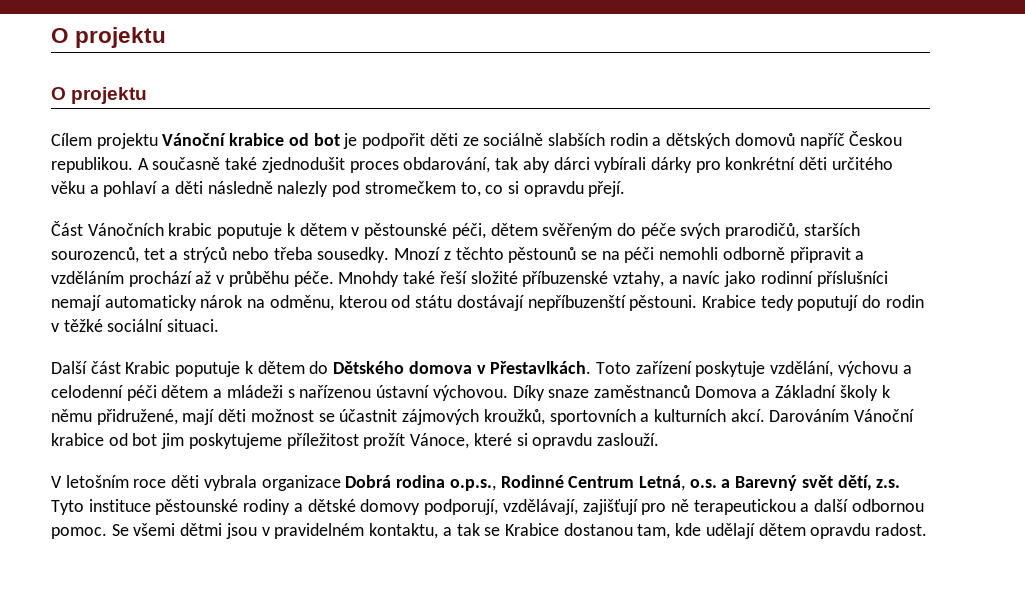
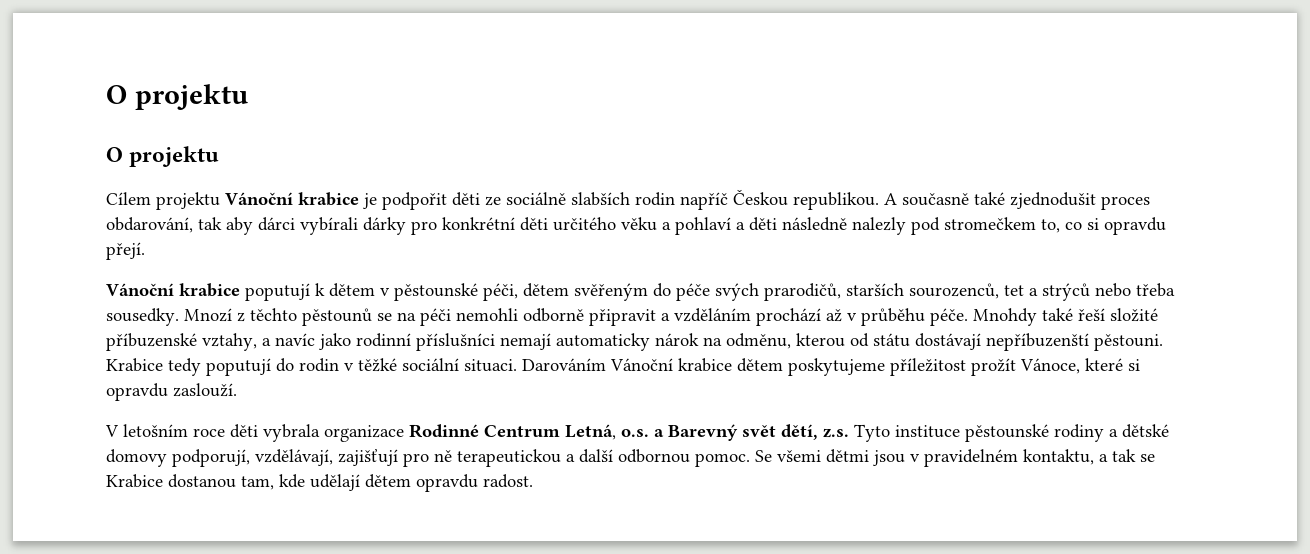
[288,133,340,146] od bot -> (359, 199) none
[652,133,795,149] a dětských domovů -> (675, 199) none
[51,221,283,239] Část Vánočních krabic poputuje -> [106,283,310,301] Vánoční krabice poputují
[51,361,912,377] [51,385,890,401] [51,409,915,425] [51,433,185,449] // Další část Krabic poputuje k dětem do Dětského domova v Přestavlkách. Toto zařízení poskytuje vzdělání, výchovu a celodenní péči dětem a mládeži s nařízenou ústavní výchovou. Díky snaze zaměstnanců Domova a Základní školy k němu přidružené, mají děti možnost se účastnit zájmových kroužků, sportovních a kulturních akcí. Darováním Vánoční krabice od bot jim -> [522,358,783,372] Darováním Vánoční krabice dětem
[345,475,496,491] Dobrá rodina o.p.s., -> (404, 433) none

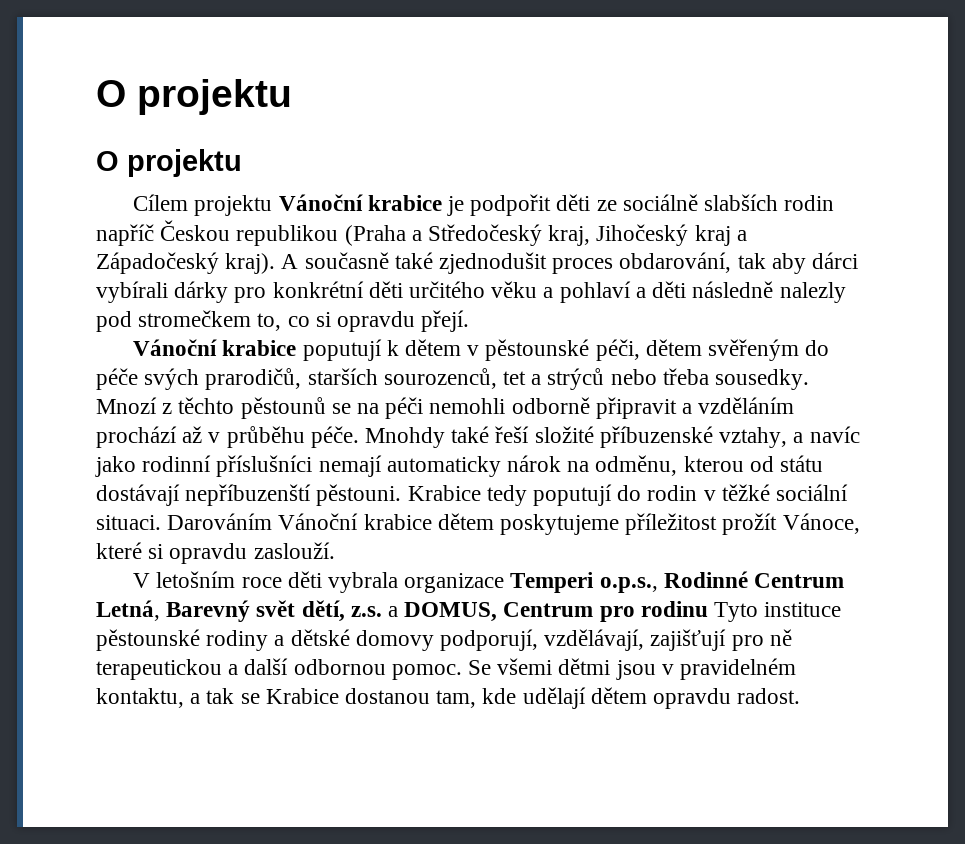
[793,192,879,210] republikou. -> [236,224,747,246] [96,252,276,274] republikou (Praha a Středočeský kraj, Jihočeský kraj a Západočeský kraj).
(404, 433) none -> [510,572,658,593] Temperi o.p.s.,
[621,429,664,437] o.s. a -> (160, 610) none
(849, 433) none -> [388,601,708,622] a DOMUS, Centrum pro rodinu

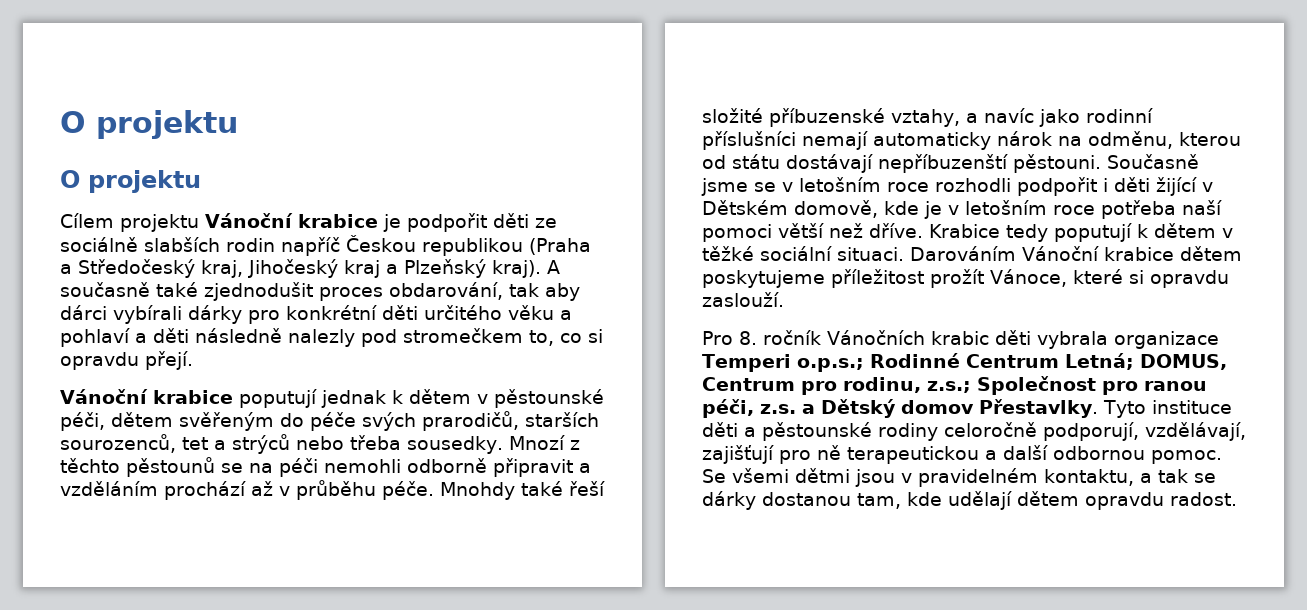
[96,252,219,274] Západočeský -> [403,259,486,278] Plzeňský
(382, 350) none -> [320,390,386,408] jednak
(402, 495) none -> [1107,154,1199,169] [701,177,1213,196] [702,200,1222,219] [702,223,923,242] Současně jsme se v letošním roce rozhodli podpořit i děti žijící v Dětském domově, kde je v letošním roce potřeba naší pomoci větší než dříve.
[617,485,698,501] do rodin -> [1137,223,1216,238] k dětem
[133,571,282,588] V letošním roce -> [702,330,989,345] Pro 8. ročník Vánočních krabic
[599,577,658,593] o.p.s., -> [796,358,864,372] o.p.s.;
[96,600,842,622] [96,629,434,651] Letná, Barevný svět dětí, z.s. a DOMUS, Centrum pro rodinu Tyto instituce pěstounské rodiny a dětské domovy -> [1064,353,1227,370] [702,376,1207,395] [702,399,1232,418] [702,422,1037,441] Letná; DOMUS, Centrum pro rodinu, z.s.; Společnost pro ranou péči, z.s. a Dětský domov Přestavlky. Tyto instituce děti a pěstounské rodiny celoročně
[265,688,339,704] Krabice -> [702,491,756,510] dárky

